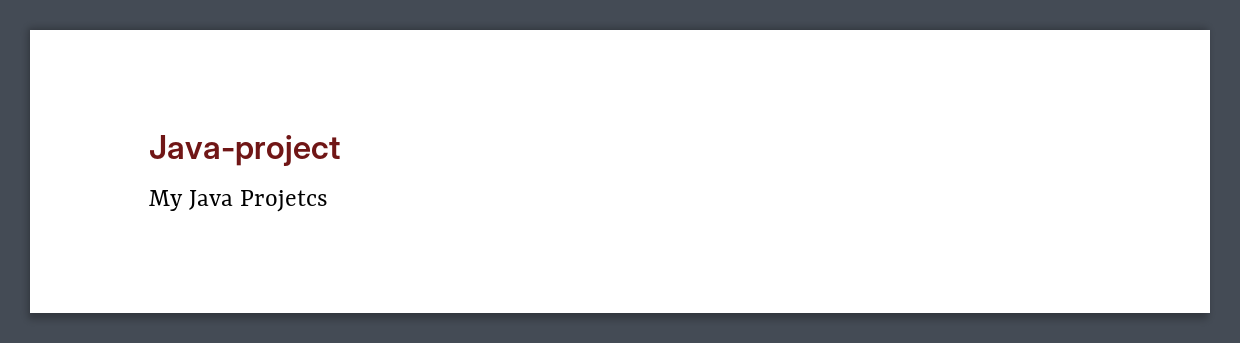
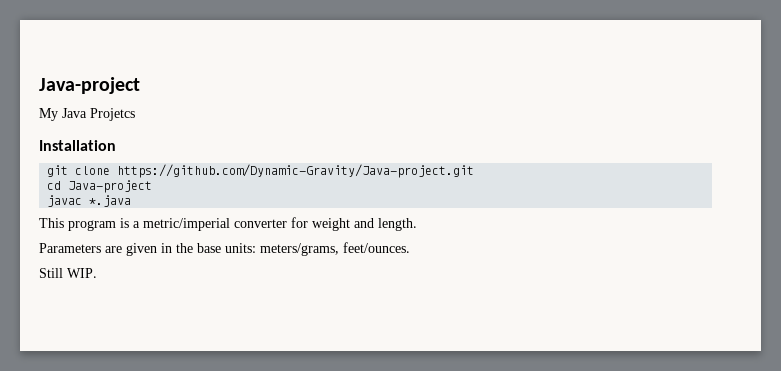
(329, 201) none -> [39,140,116,151] [47,164,475,178] [47,180,153,193] [47,195,132,207] [39,217,417,231] [39,242,410,256] [39,268,97,278] // Installation // git clone https://github.com/Dynamic-Gravity/Java-project.git // cd Java-project // javac *.java // This program is a metric/imperial converter for weight and length. // Parameters are given in the base units: meters/grams, feet/ounces. // Still WIP.

